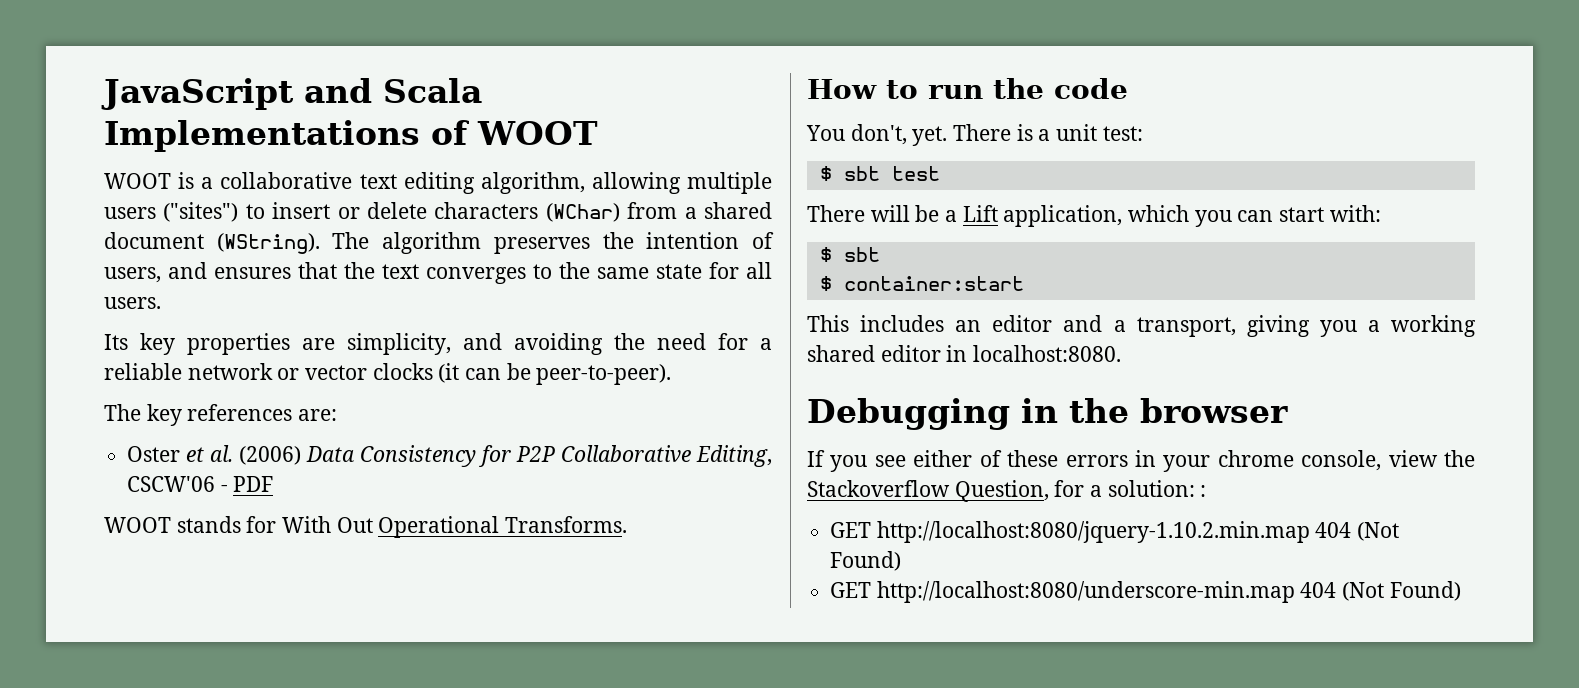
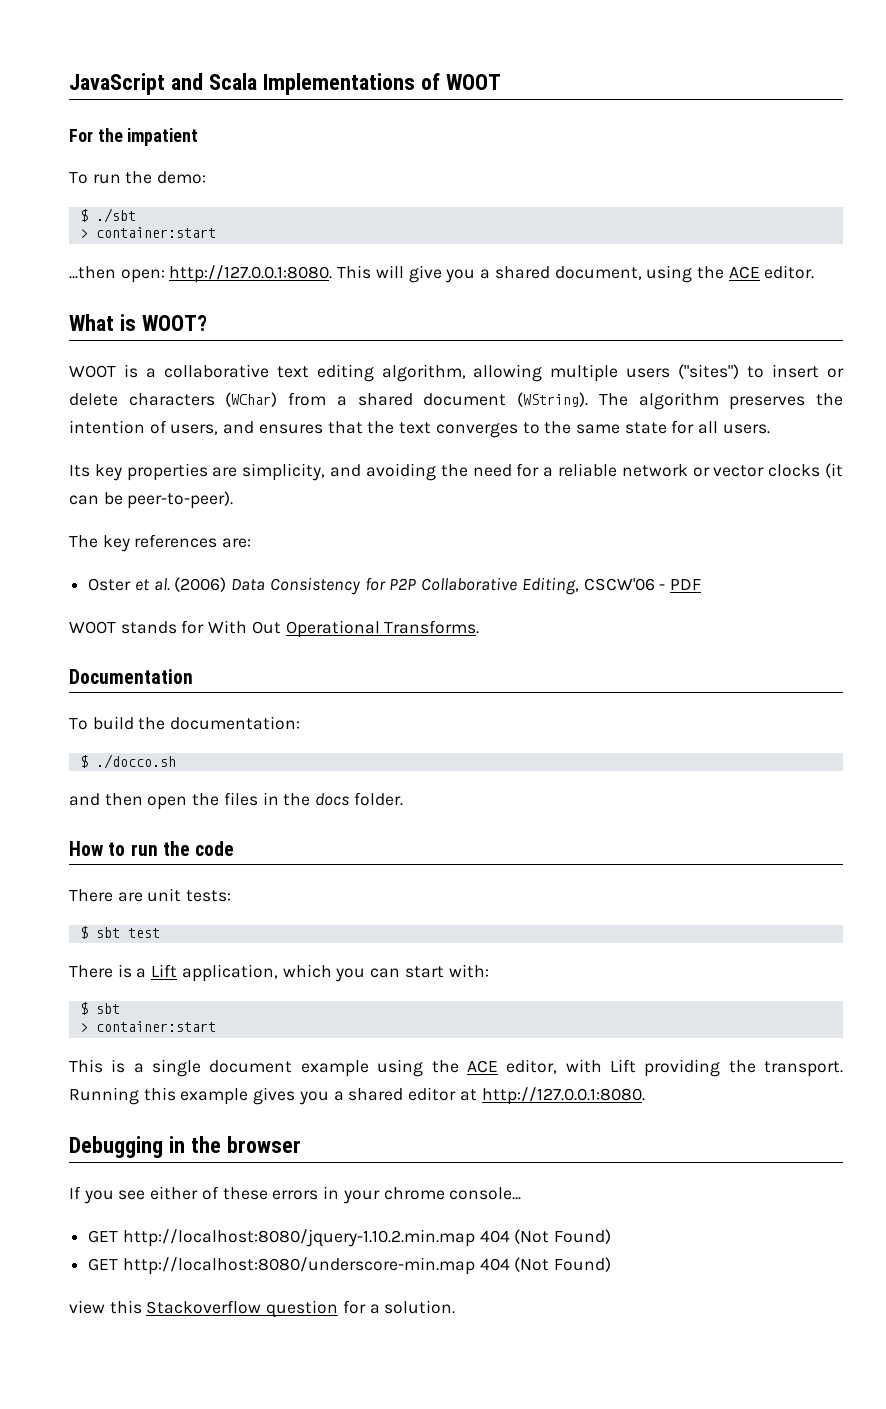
(598, 133) none -> [69,128,199,146] [69,171,207,184] [79,208,136,223] [79,227,216,238] [69,265,815,283] [69,314,207,331] // For the impatient // To run the demo: // $ ./sbt // > container:start // ...then open: http://127.0.0.1:8080. This will give you a shared document, using the ACE editor. // What is WOOT?
(628, 524) none -> [69,669,193,684] [69,716,301,730] [79,754,176,769] [69,792,403,810] // Documentation // To build the documentation: // $ ./docco.sh // and then open the files in the docs folder.
[806,124,1143,146] You don't, yet. There is a unit test: -> [69,888,232,902] There are unit tests:
[870,205,940,222] will be -> [117,964,132,978] is
[819,276,832,291] $ -> [79,1023,88,1032] >
[860,315,1476,337] includes an editor and a transport, giving you a working -> [111,1059,843,1077] [69,1087,344,1105] is a single document example using the ACE editor, with Lift providing the transport. Running this example gives you a
[946,345,1122,362] in localhost:8080. -> [459,1087,645,1105] at http://127.0.0.1:8080.
[1301,450,1475,471] [807,480,1207,502] console, view the Stackoverflow Question, for a solution: : -> [449,1187,522,1200] console...
(1461, 591) none -> [69,1300,456,1318] // view this Stackoverflow question for a solution.

